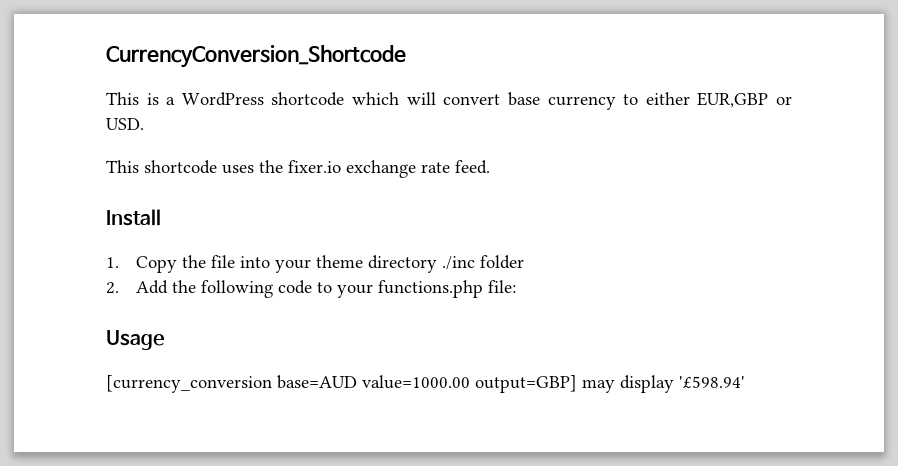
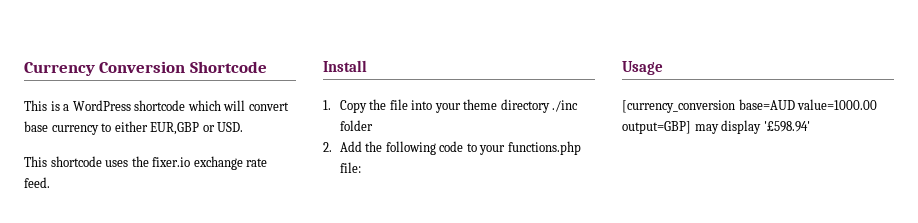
[106,45,406,68] CurrencyConversion_Shortcode -> [24,61,267,76] Currency Conversion Shortcode

